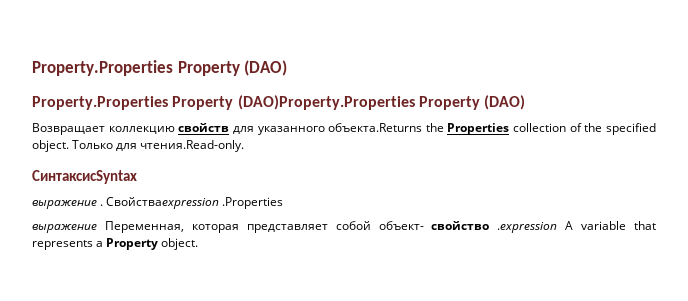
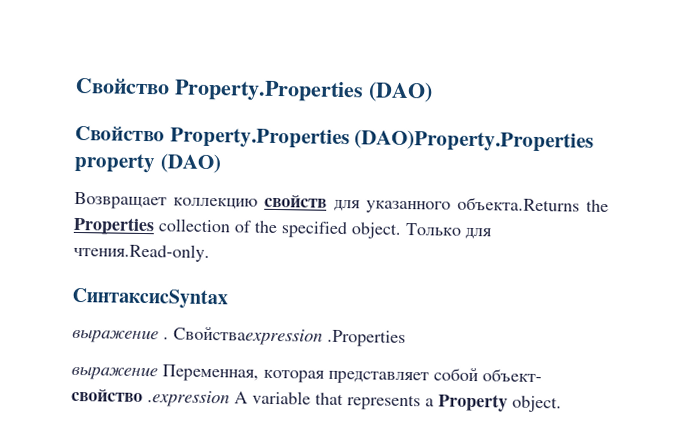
[32,60,288,76] [32,95,480,110] Property.Properties Property (DAO) // Property.Properties Property (DAO)Property.Properties Property -> [75,77,433,103] [75,125,595,153] [74,152,156,174] Свойство Property.Properties (DAO) // Свойство Property.Properties (DAO)Property.Properties property

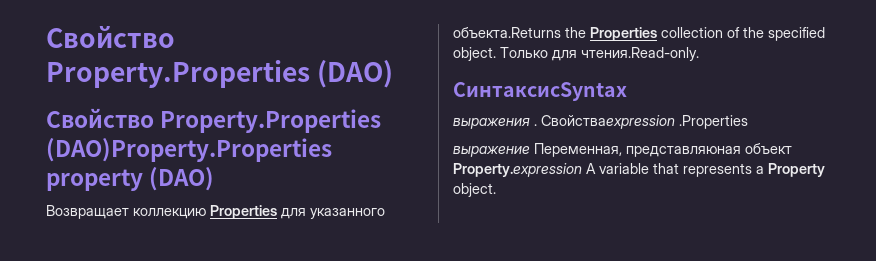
[264,194,328,208] свойств -> [210,205,277,219] Properties
[72,329,159,344] выражение -> [453,118,530,129] выражения
[263,367,542,385] [71,388,230,408] которая представляет собой объект- свойство .expression -> [626,143,792,157] [453,163,582,177] представляюная объект Property.expression

